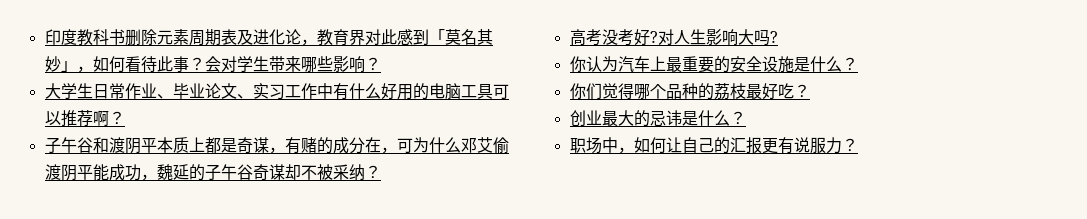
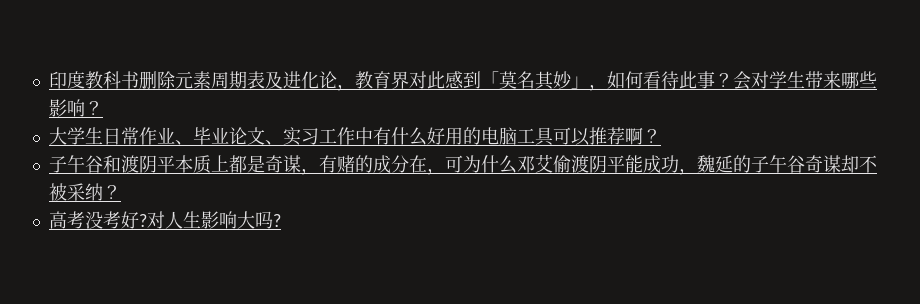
[569,56,858,73] [569,83,810,100] [569,110,746,127] [569,137,858,154] // 你认为汽车上最重要的安全设施是什么？ // 你们觉得哪个品种的荔枝最好吃？ // 创业最大的忌讳是什么？ // 职场中，如何让自己的汇报更有说服力？ -> (281, 220) none

